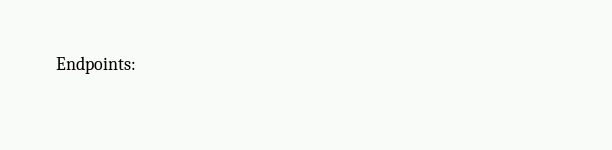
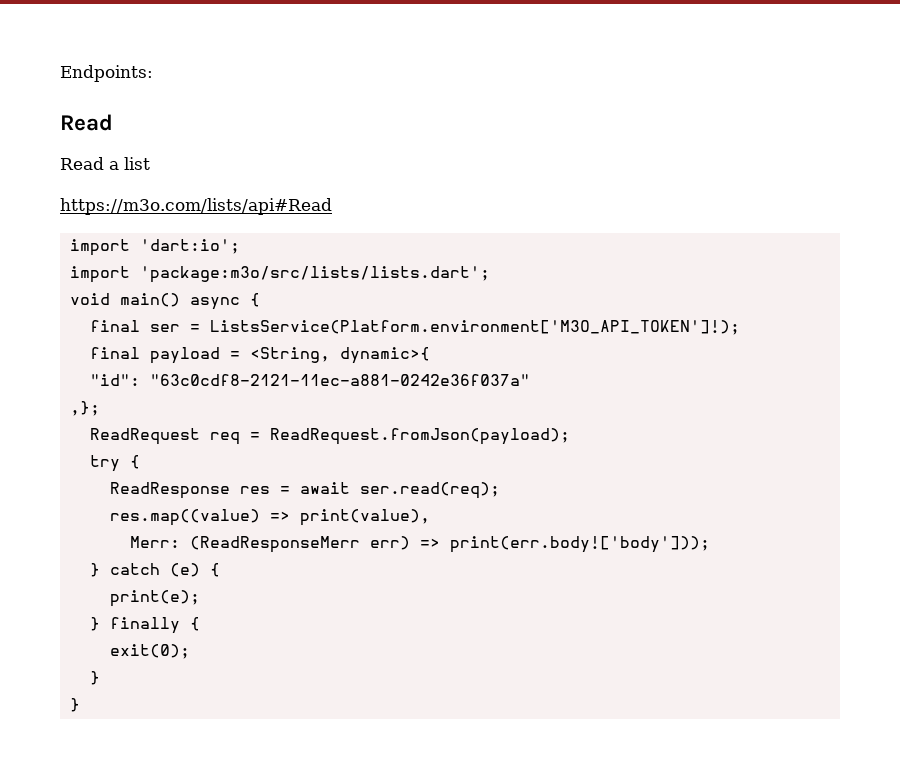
(136, 65) none -> [60,114,113,131] [60,157,150,170] [60,198,332,215] [69,239,240,256] [69,266,490,283] [69,293,260,310] [89,320,740,335] [89,347,430,364] [89,374,530,386] [69,401,100,416] [89,428,570,445] [89,455,140,472] [109,482,500,499] [109,509,430,526] [129,536,710,553] [89,563,220,577] [109,590,200,607] [89,617,200,634] [109,644,190,659] [89,671,100,685] [69,698,80,712] // Read // Read a list // https://m3o.com/lists/api#Read // import 'dart:io'; // import 'package:m3o/src/lists/lists.dart'; // void main() async { // final ser = ListsService(Platform.environment['M3O_API_TOKEN']!); // final payload = <String, dynamic>{ // "id": "63c0cdf8-2121-11ec-a881-0242e36f037a" // ,}; // ReadRequest req = ReadRequest.fromJson(payload); // try { // ReadResponse res = await ser.read(req); // res.map((value) => print(value), // Merr: (ReadResponseMerr err) => print(err.body!['body'])); // } catch (e) { // print(e); // } finally { // exit(0); // } // }

